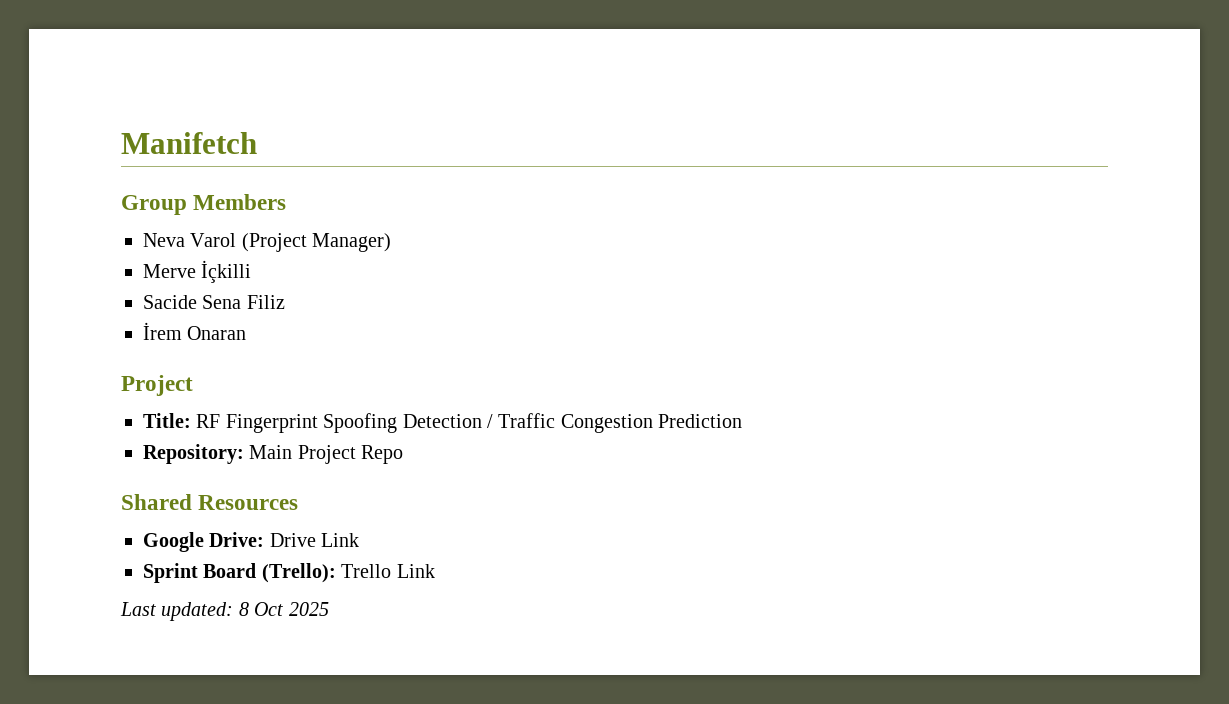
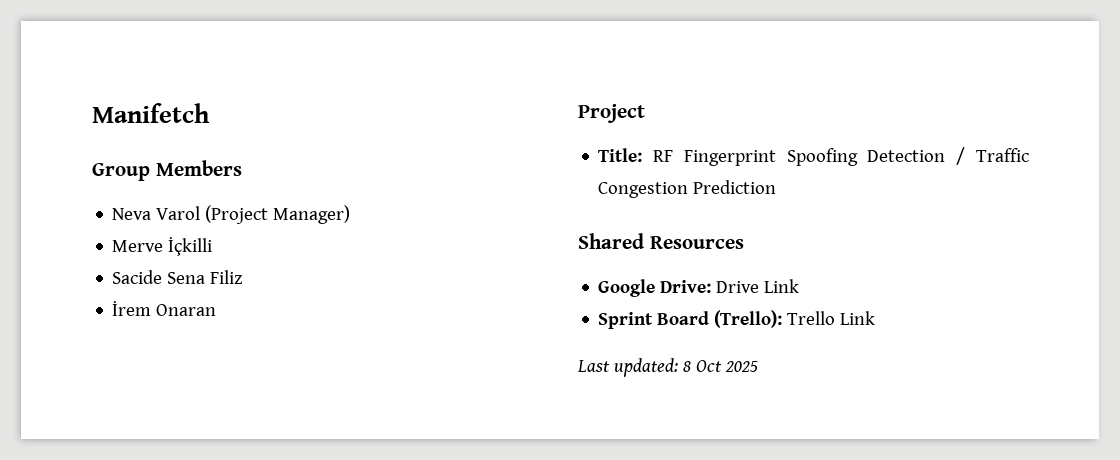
[143,444,404,464] // Repository: Main Project Repo -> (777, 187) none

